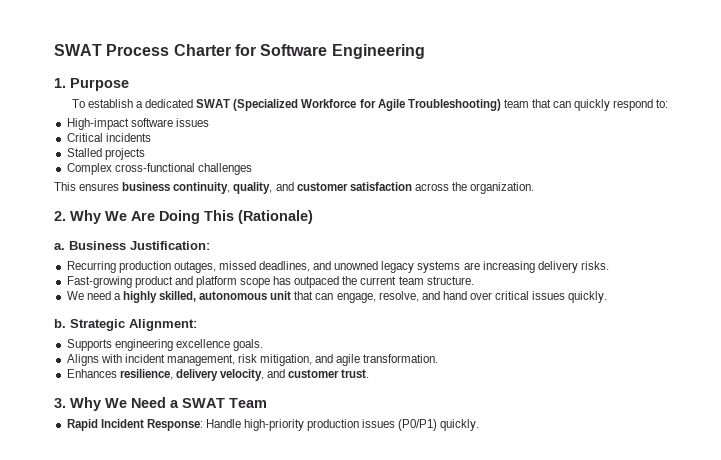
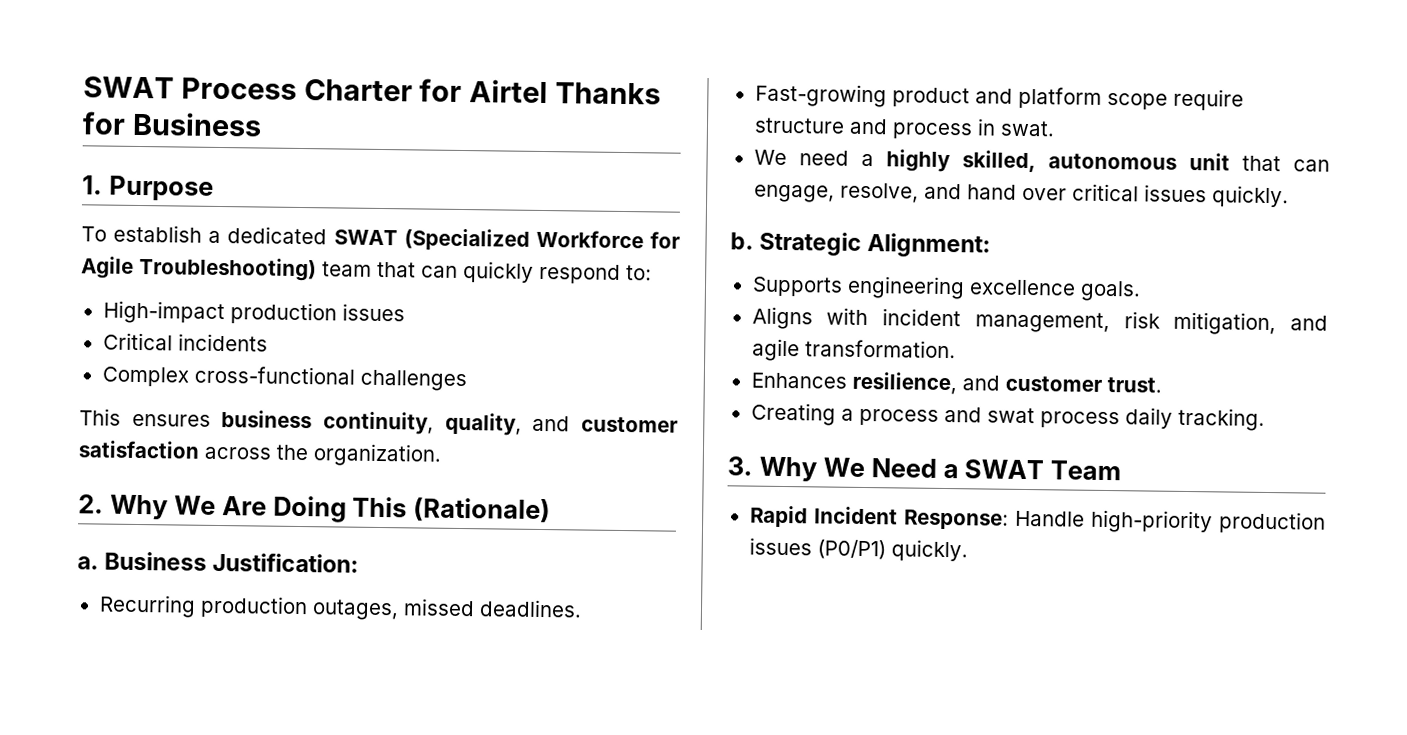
[260,44,425,59] Software Engineering -> [469,79,662,105] [82,111,262,137] Airtel Thanks for Business
[130,118,173,127] software -> [229,302,337,325] production
[66,148,145,160] // Stalled projects -> (268, 342) none
[259,261,609,273] deadlines, and unowned legacy systems are increasing delivery risks. -> [478,599,582,618] deadlines.
[273,276,474,288] has outpaced the current team structure. -> [1172,88,1244,111] [753,117,1055,140] require structure and process in swat.
[175,369,264,381] delivery velocity, -> (957, 383) none
(370, 373) none -> [750,402,1265,431] // Creating a process and swat process daily tracking.

